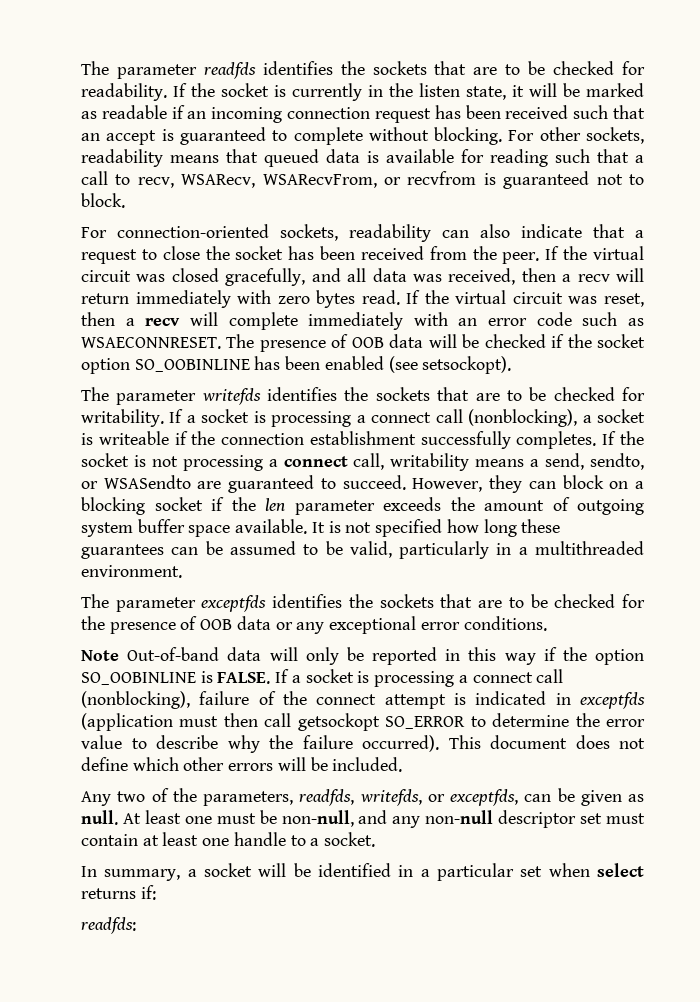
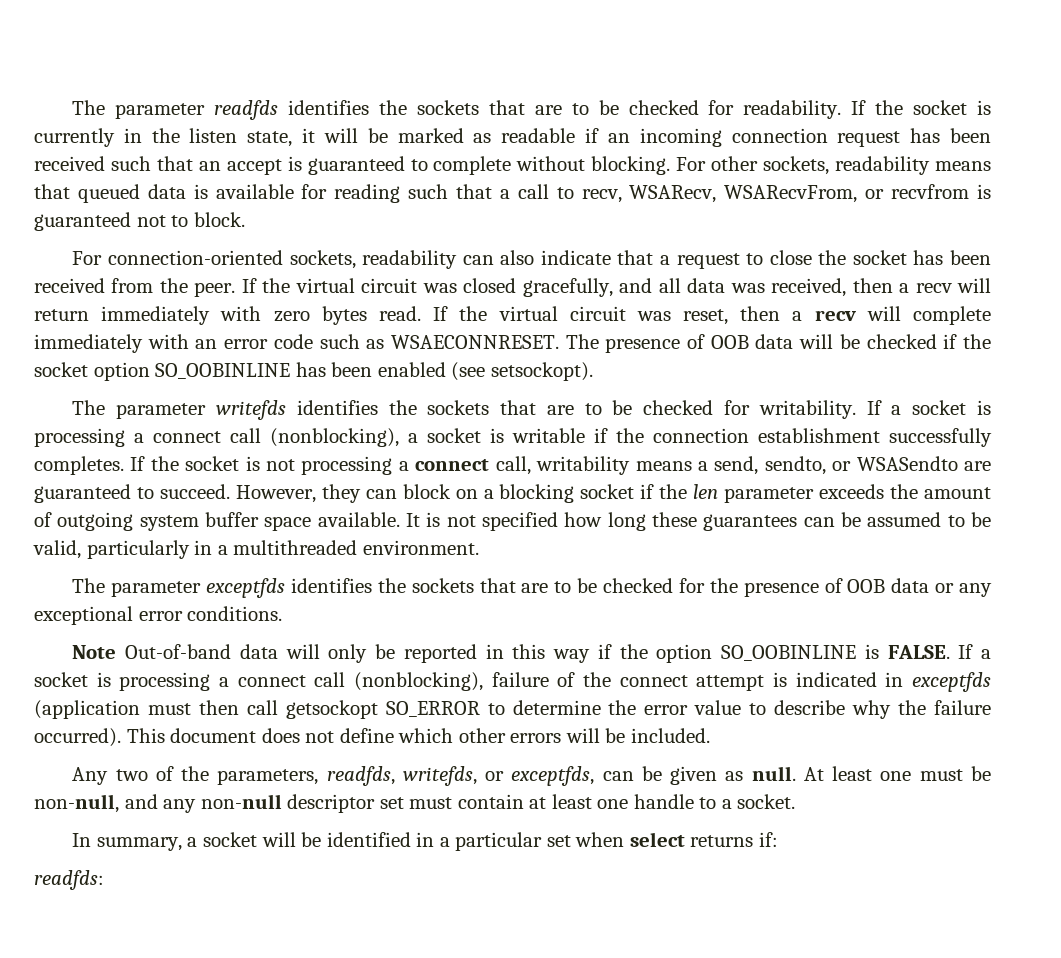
[98,431,169,445] writeable -> [512,428,585,443] writable

